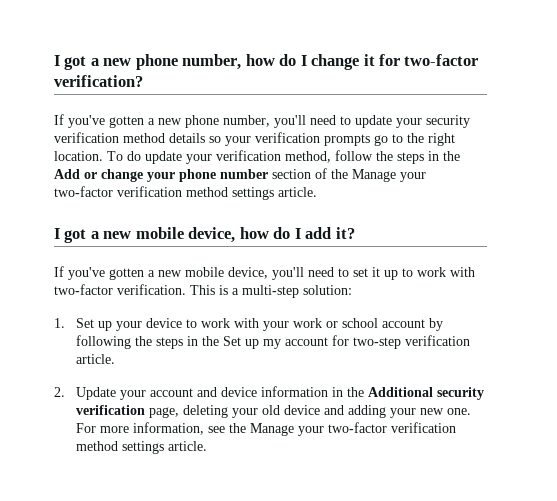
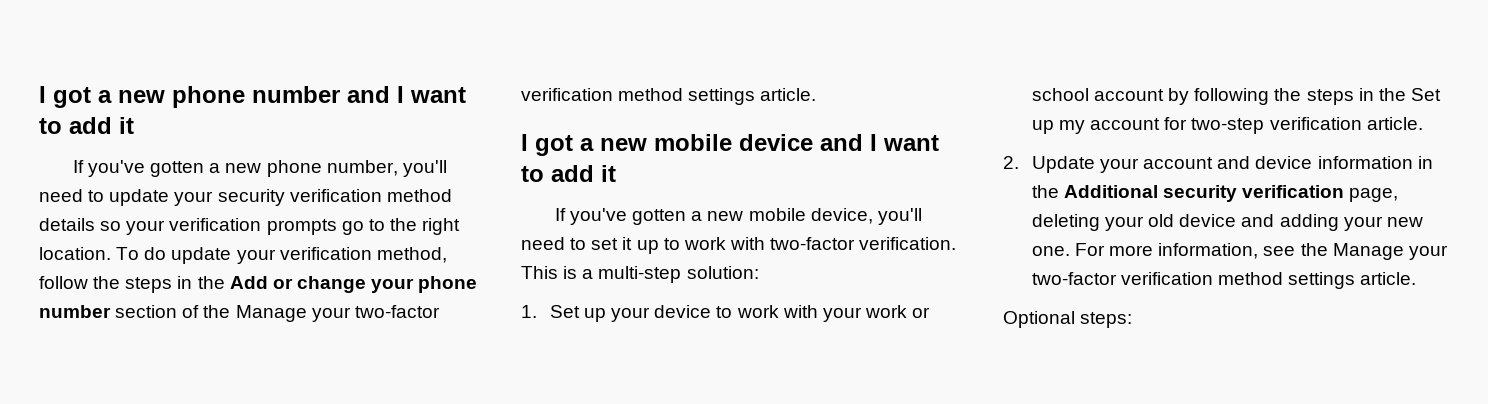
[182,54,479,70] [54,75,143,87] number, how do I change it for two-factor verification? -> [252,86,466,103] [39,117,134,134] number and I want to add it
[188,227,355,243] device, how do I add it? -> [739,134,939,151] [521,165,616,182] device and I want to add it
(208, 446) none -> [1003,311,1133,328] // Optional steps:

